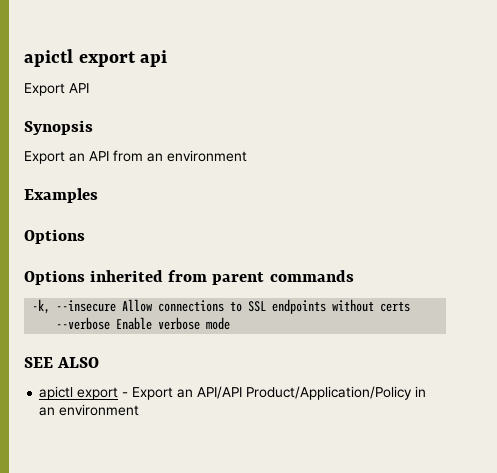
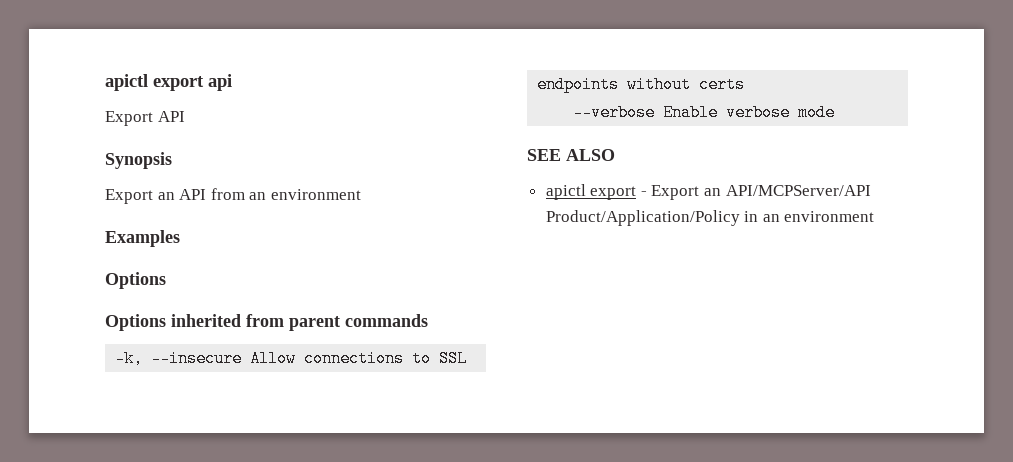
[197,386,243,399] API/API -> [725,185,871,196] API/MCPServer/API

